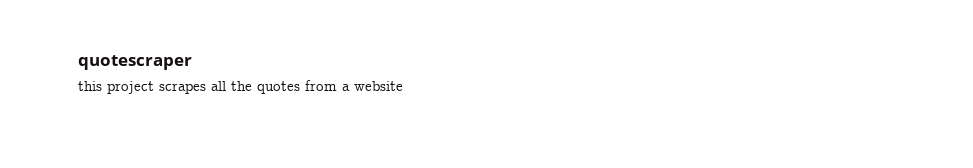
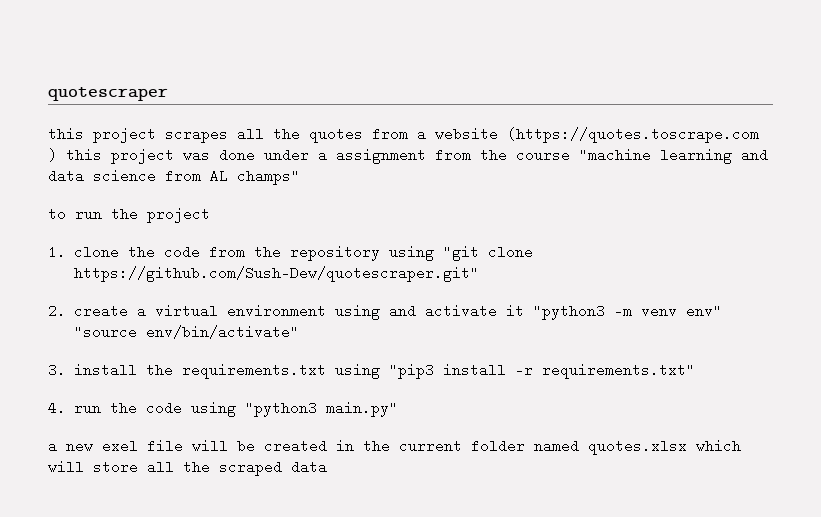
(403, 86) none -> [507,127,759,143] [48,148,768,164] [48,169,300,185] [48,207,210,223] [48,245,534,261] [74,266,480,282] [48,304,723,320] [74,325,300,339] [48,363,696,379] [48,401,399,417] [48,439,741,455] [48,460,327,476] (https://quotes.toscrape.com ) this project was done under a assignment from the course "machine learning and data science from AL champs" // to run the project // 1. clone the code from the repository using "git clone https://github.com/Sush-Dew/quotescraper.git" // 2. create a virtual environment using and activate it "python3 -m venv env" "source env/bin/activate" // 3. install the requirements.txt using "pip3 install -r requirements.txt" // 4. run the code using "python3 main.py" // a new exel file will be created in the current folder named quotes.xlsx which will store all the scraped data

